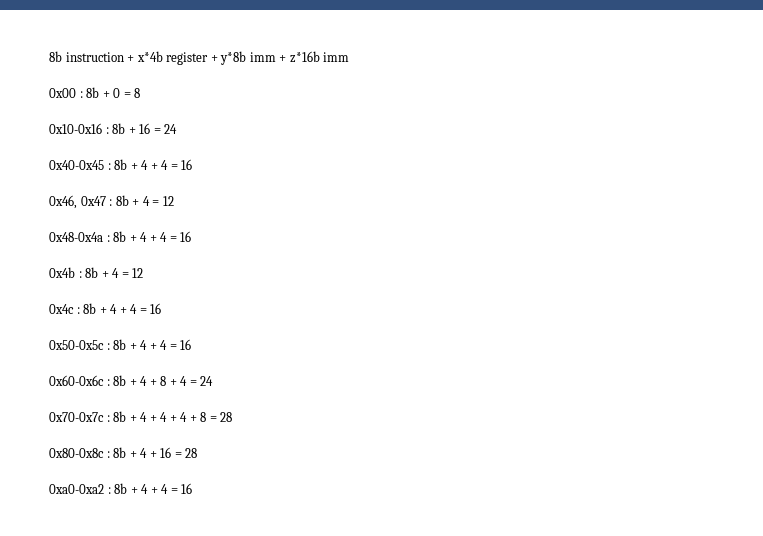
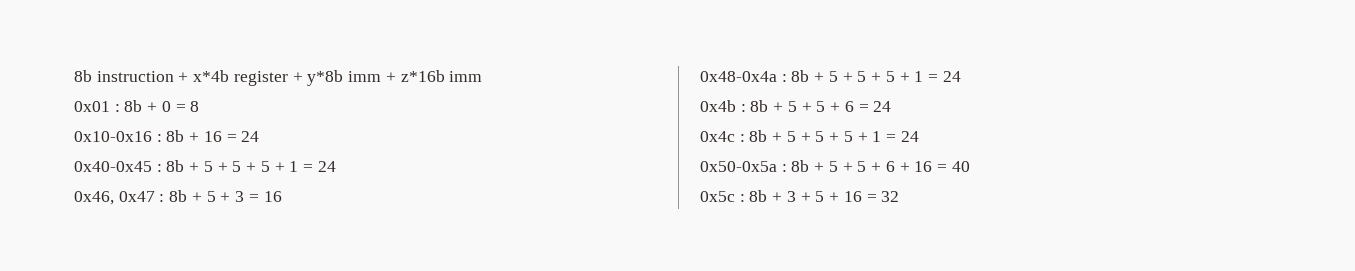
[49,88,76,98] 0x00 -> [74,101,110,112] 0x01
[141,159,193,170] 4 + 4 = 16 -> [203,161,336,172] 5 + 5 + 5 + 1 = 24
[142,196,174,206] 4 = 12 -> [206,191,282,202] 5 + 3 = 16
[140,231,192,242] [49,267,144,278] [49,303,162,314] [49,339,192,350] [49,375,214,386] [49,411,233,422] [49,447,198,458] [49,483,193,494] 4 + 4 = 16 // 0x4b : 8b + 4 = 12 // 0x4c : 8b + 4 + 4 = 16 // 0x50-0x5c : 8b + 4 + 4 = 16 // 0x60-0x6c : 8b + 4 + 8 + 4 = 24 // 0x70-0x7c : 8b + 4 + 4 + 4 + 8 = 28 // 0x80-0x8c : 8b + 4 + 16 = 28 // 0xa0-0xa2 : 8b + 4 + 4 = 16 -> [828,71,961,82] [700,100,892,112] [700,130,919,142] [700,160,970,172] [700,190,900,202] 5 + 5 + 5 + 1 = 24 // 0x4b : 8b + 5 + 5 + 6 = 24 // 0x4c : 8b + 5 + 5 + 5 + 1 = 24 // 0x50-0x5a : 8b + 5 + 5 + 6 + 16 = 40 // 0x5c : 8b + 3 + 5 + 16 = 32

